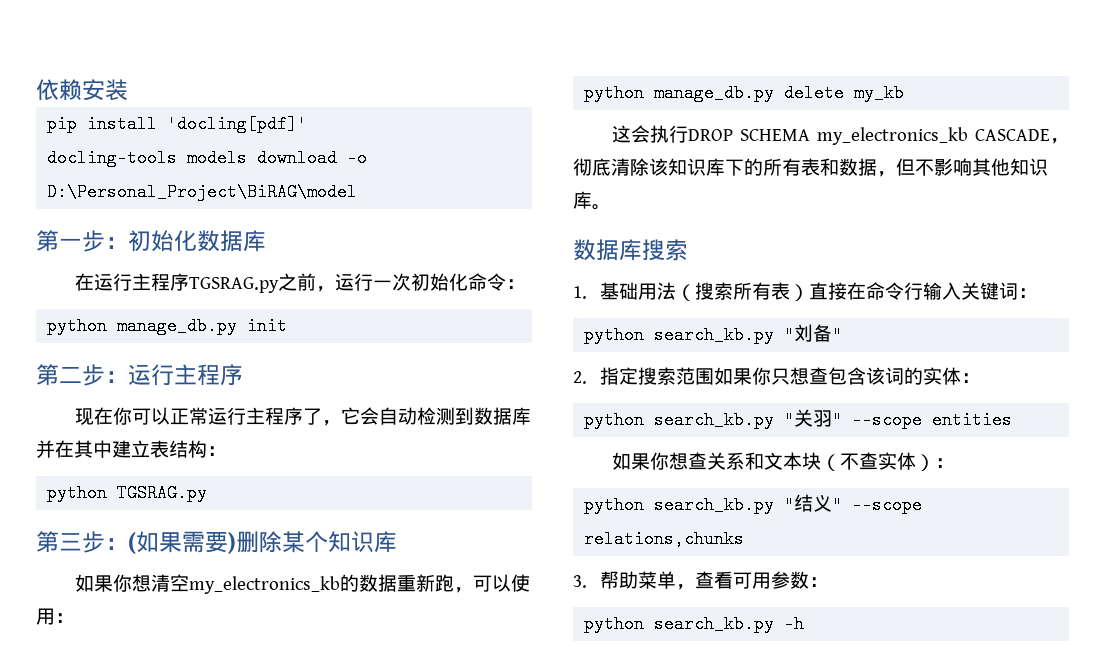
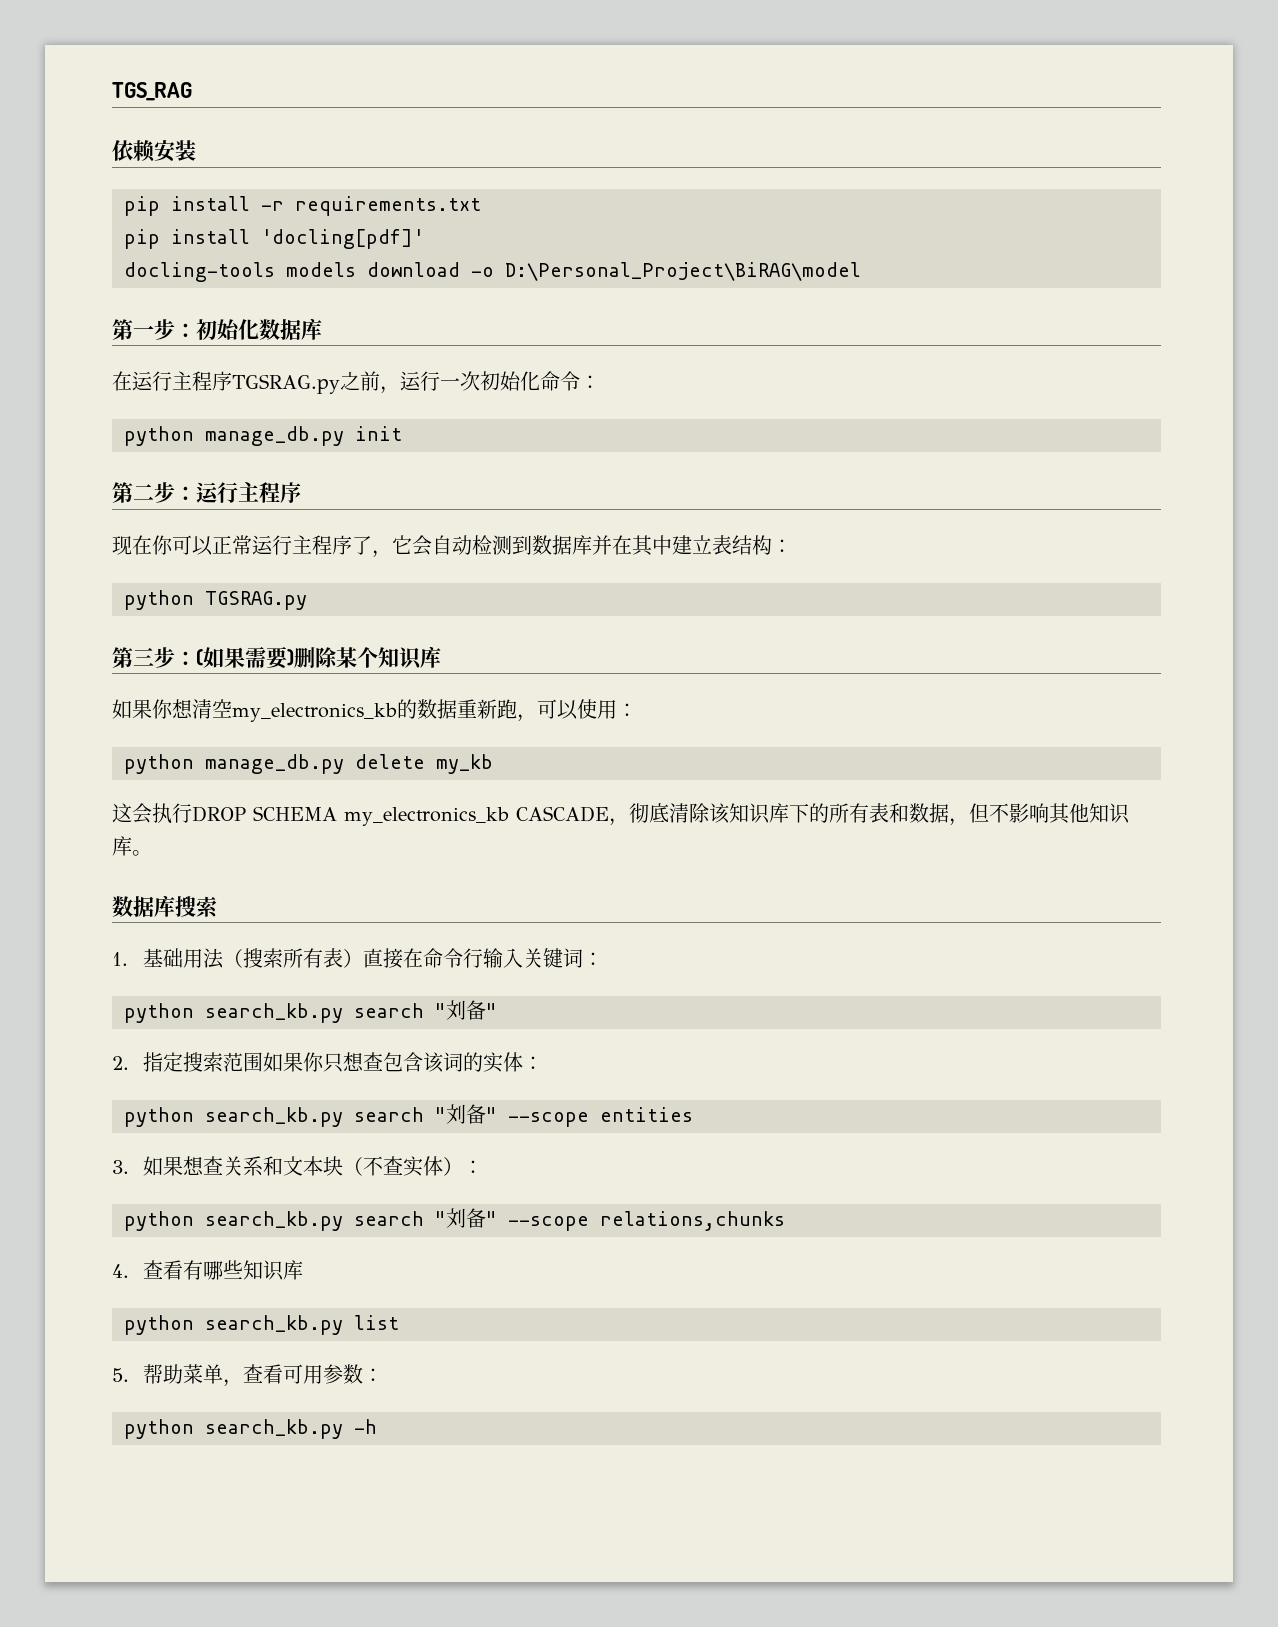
(36, 90) none -> [112,82,192,101] TGS_RAG //
(128, 90) none -> [124,196,481,216] // pip install -r requirements.txt
(775, 335) none -> [354,1003,424,1018] search
[784,409,833,429] "关羽 -> [354,1104,486,1124] search "刘备
[611,452,669,470] 如果你 -> [112,1156,184,1176] 3.如果
[784,494,833,514] "结义 -> [354,1208,486,1228] search "刘备
[573,575,587,588] 3. -> [112,1260,304,1281] [124,1315,399,1335] [112,1368,129,1382] 4.查看有哪些知识库 // python search_kb.py list // 5.

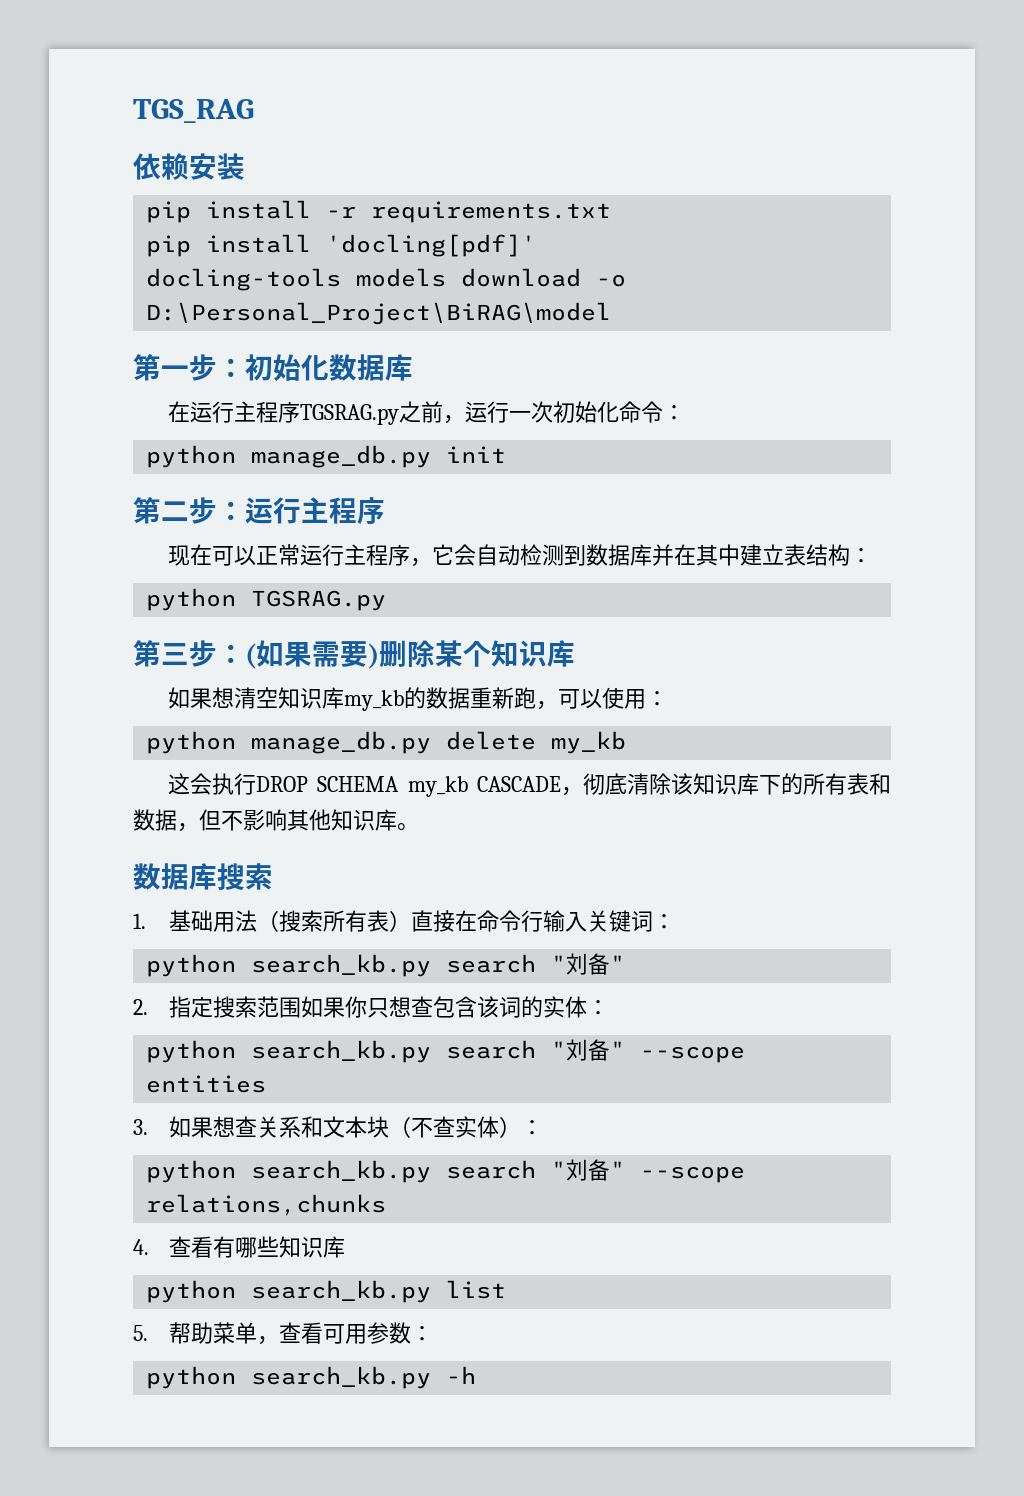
[152,535,173,555] 你 -> (212, 554) none
[352,536,372,555] 了 -> (410, 555) none
[152,699,397,722] 你想清空my_electronics_kb -> [211,687,404,711] 想清空知识库my_kb
[344,807,509,826] my_electronics_kb -> [407,776,468,797] my_kb

